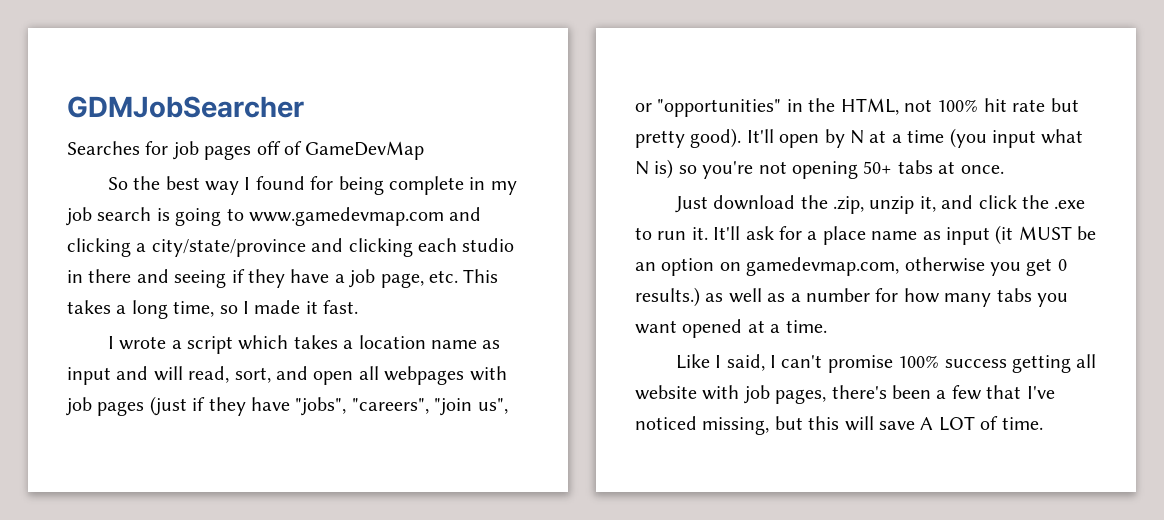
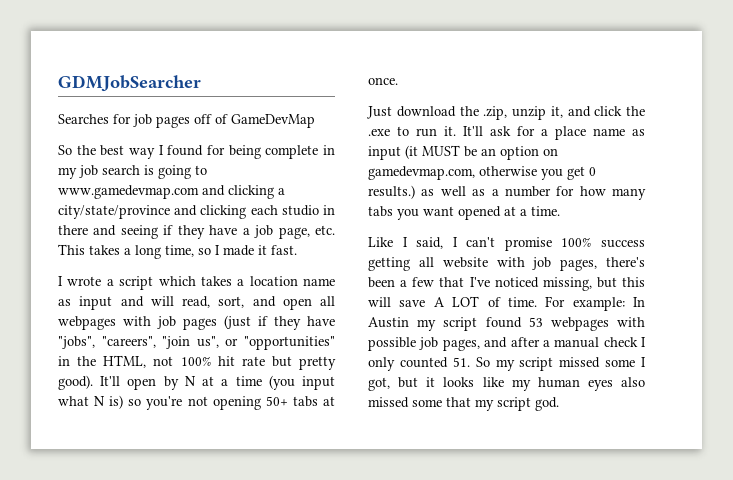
(1043, 423) none -> [545,296,645,311] [368,317,645,331] [368,337,646,351] [368,357,646,371] [368,377,645,391] [368,397,559,411] For example: In Austin my script found 53 webpages with possible job pages, and after a manual check I only counted 51. So my script missed some I got, but it looks like my human eyes also missed some that my script god.

